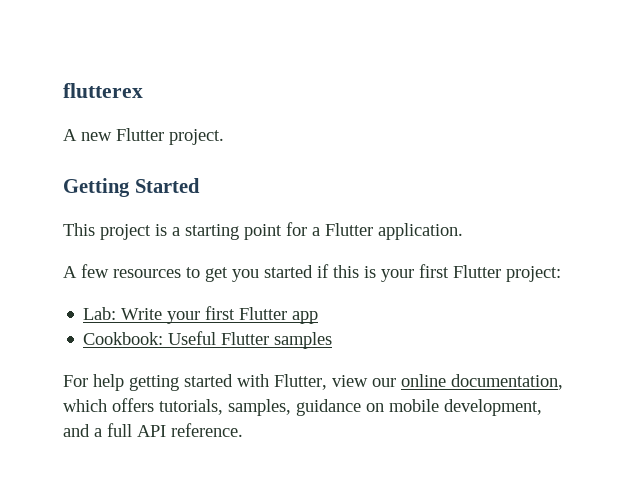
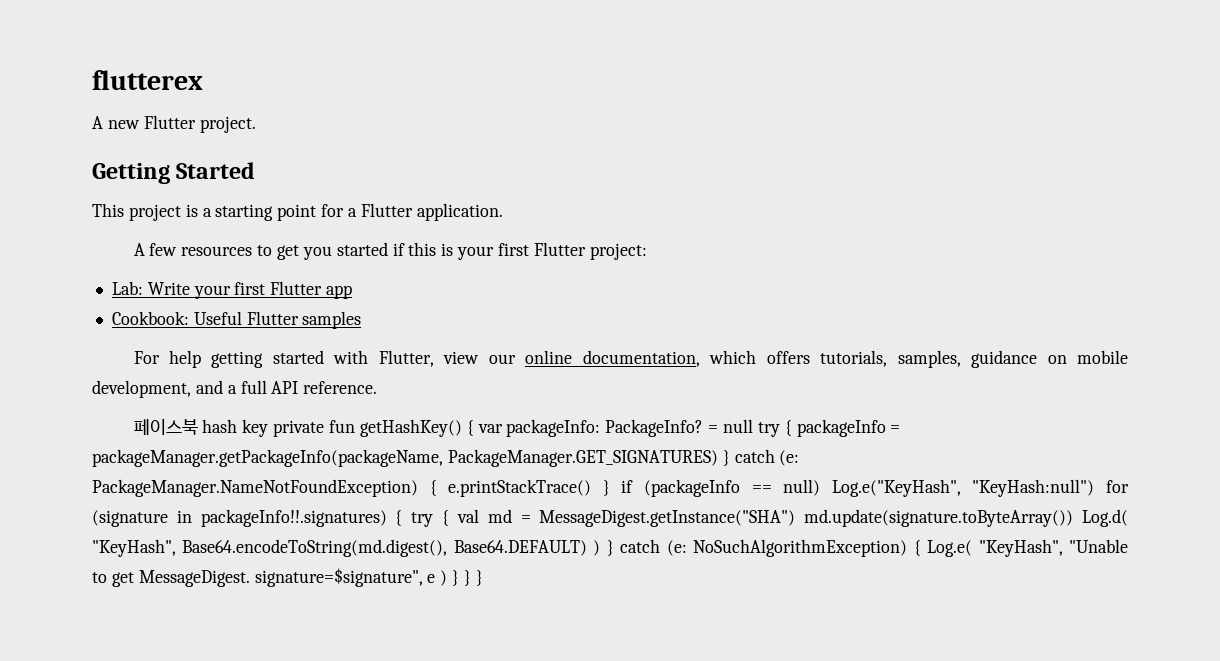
(243, 430) none -> [133,419,901,437] [92,449,800,467] [92,479,1130,497] [92,509,1128,527] [92,539,1129,557] [92,568,483,587] // 페이스북 hash key private fun getHashKey() { var packageInfo: PackageInfo? = null try { packageInfo = packageManager.getPackageInfo(packageName, PackageManager.GET_SIGNATURES) } catch (e: PackageManager.NameNotFoundException) { e.printStackTrace() } if (packageInfo == null) Log.e("KeyHash", "KeyHash:null") for (signature in packageInfo!!.signatures) { try { val md = MessageDigest.getInstance("SHA") md.update(signature.toByteArray()) Log.d( "KeyHash", Base64.encodeToString(md.digest(), Base64.DEFAULT) ) } catch (e: NoSuchAlgorithmException) { Log.e( "KeyHash", "Unable to get MessageDigest. signature=$signature", e ) } } }

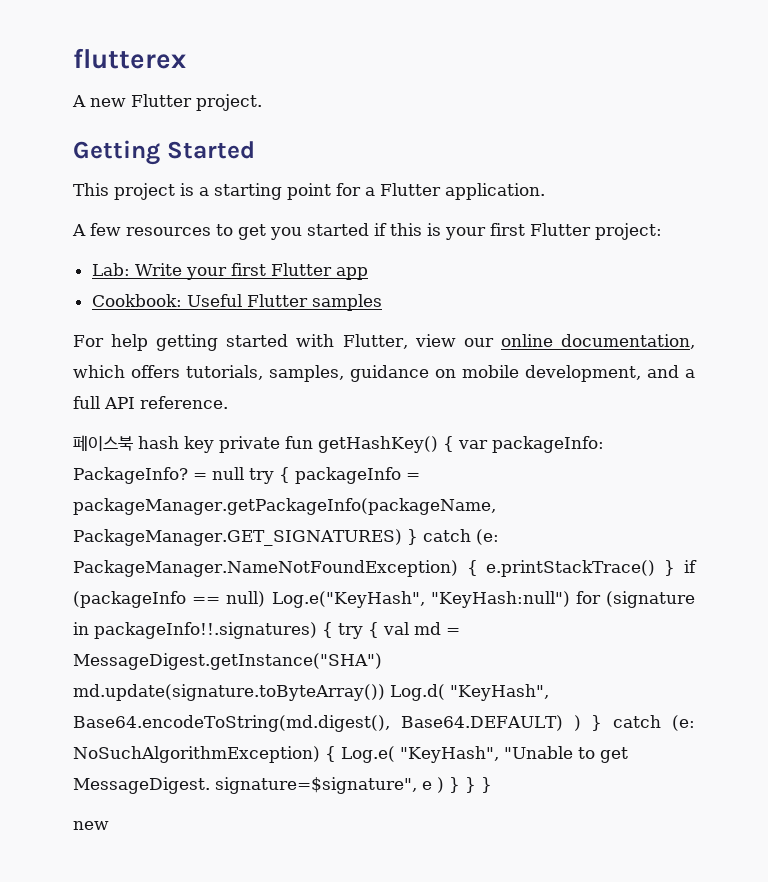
(483, 578) none -> [73,821,109,830] // new

